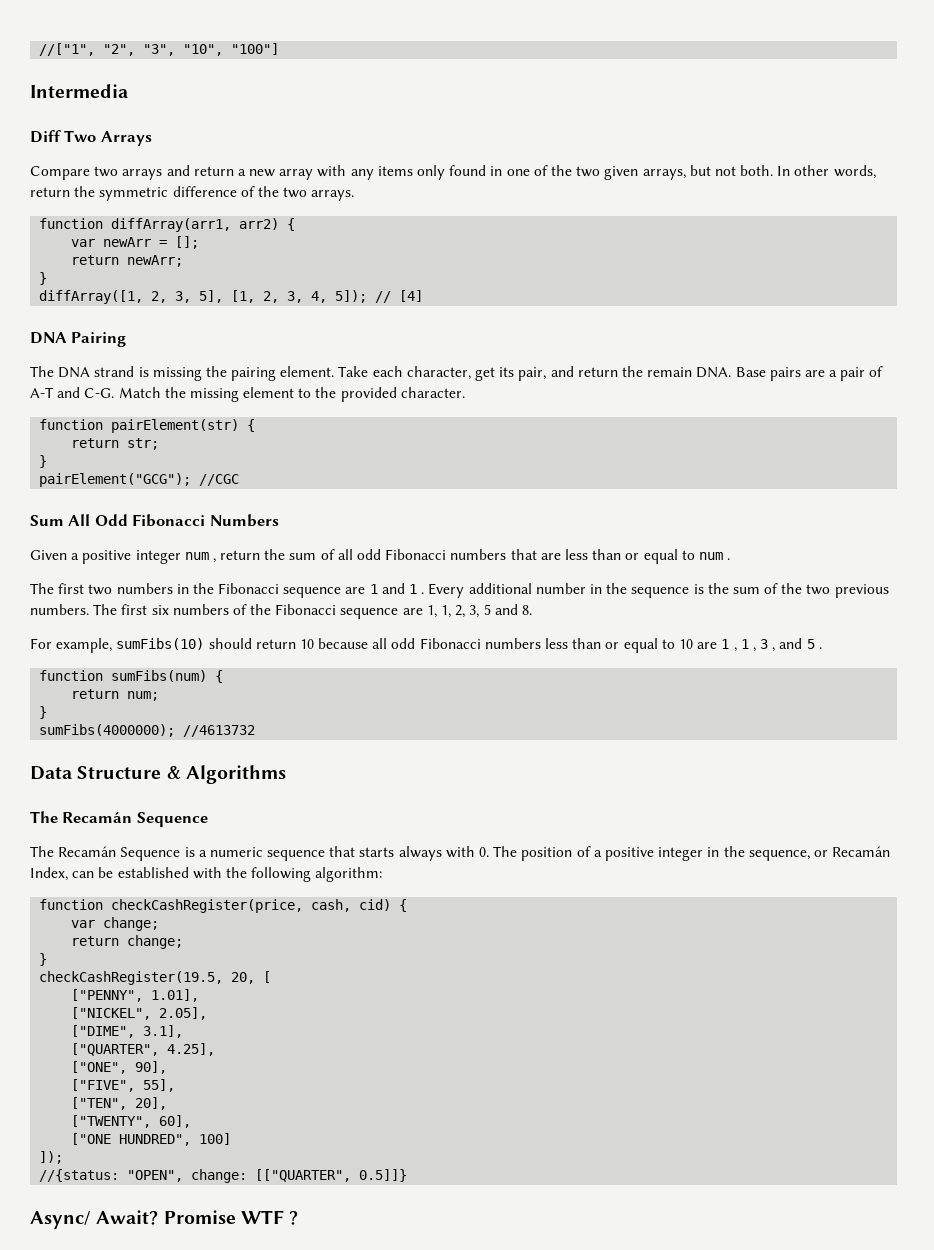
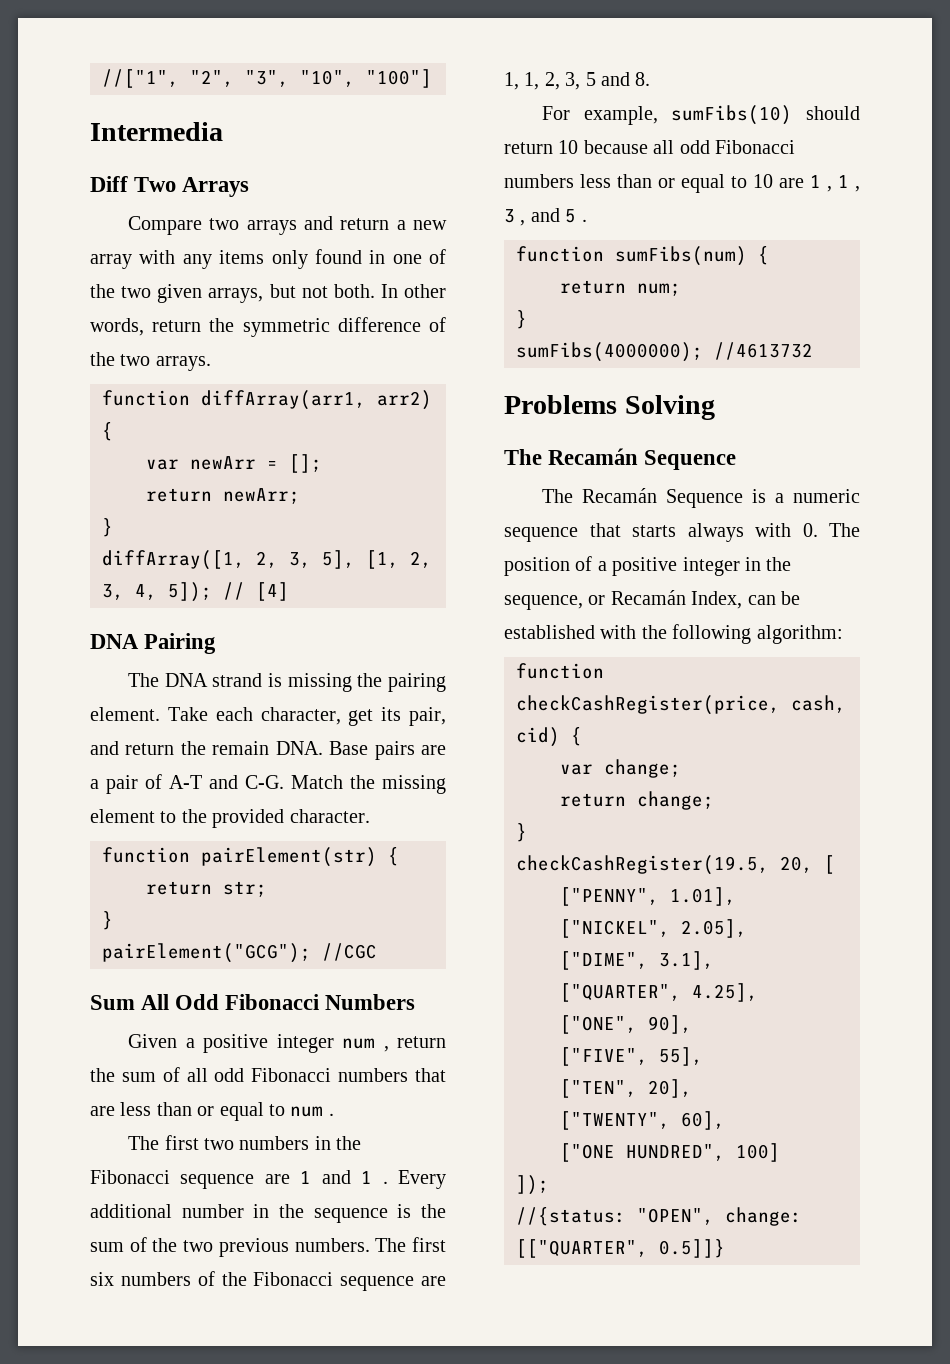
[30,765,286,784] Data Structure & Algorithms -> [504,395,715,420] Problems Solving
[30,1210,299,1229] // Async/ Await? Promise WTF ? -> (725, 1248) none

